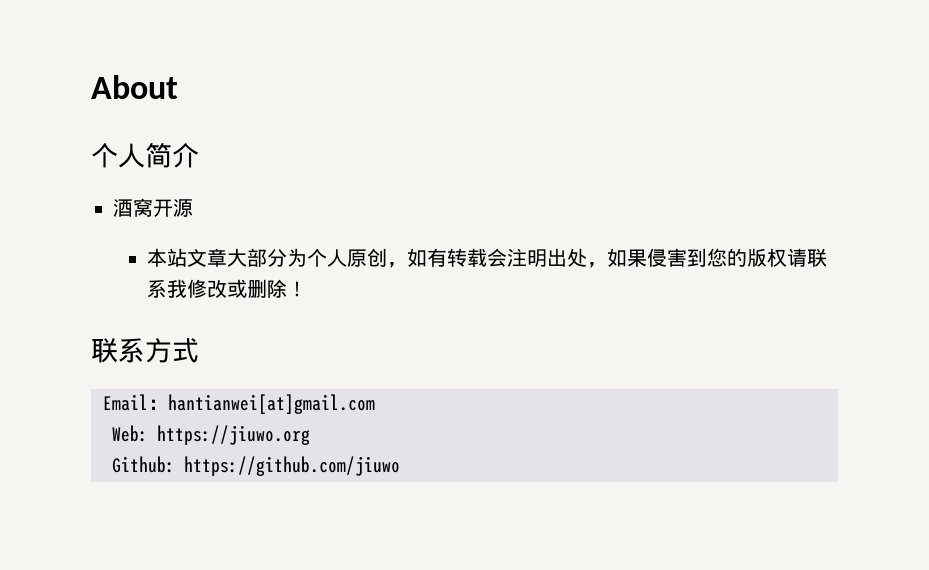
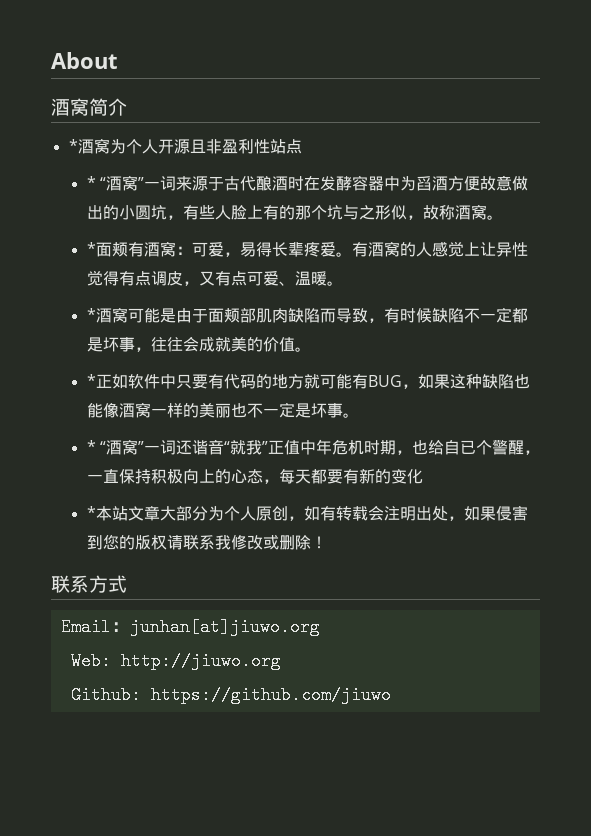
[91,143,145,168] 个人 -> [51,98,89,116] 酒窝
[113,198,193,217] 酒窝开源 // -> [68,138,302,154] [86,175,528,191] [86,204,503,220] [86,241,528,257] [86,270,343,286] [86,307,528,323] [86,336,311,352] [86,373,530,389] [86,402,359,418] [86,439,540,455] [86,468,423,484] [86,506,96,519] *酒窝为个人开源且非盈利性站点 // * “酒窝”一词来源于古代酿酒时在发酵容器中为舀酒方便故意做出的小圆坑，有些人脸上有的那个坑与之形似，故称酒窝。 // *面颊有酒窝：可爱，易得长辈疼爱。有酒窝的人感觉上让异性觉得有点调皮，又有点可爱、温暖。 // *酒窝可能是由于面颊部肌肉缺陷而导致，有时候缺陷不一定都是坏事，往往会成就美的价值。 // *正如软件中只要有代码的地方就可能有BUG，如果这种缺陷也能像酒窝一样的美丽也不一定是坏事。 // * “酒窝”一词还谐音“就我”正值中年危机时期，也给自已个警醒，一直保持积极向上的心态，每天都要有新的变化 // *
[168,394,375,414] hantianwei[at]gmail.com -> [129,618,320,636] junhan[at]jiuwo.org
[157,425,310,445] https://jiuwo.org -> [120,652,281,670] http://jiuwo.org

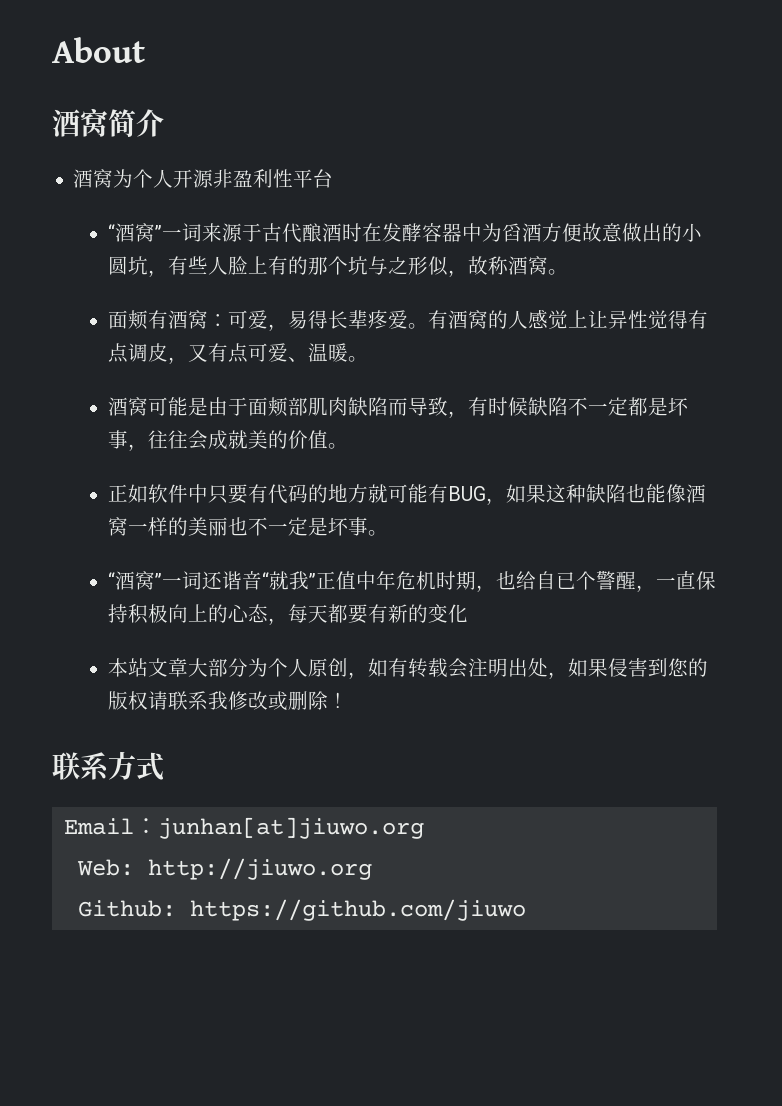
[68,139,78,152] * -> (164, 123) none
[189,139,206,153] 且 -> (214, 178) none
[269,139,302,154] [86,176,96,189] 站点 // * -> [293,169,334,188] 平台 //
[86,242,96,255] * -> (568, 272) none
[86,308,96,321] * -> (368, 359) none
[86,374,96,387] * -> (348, 446) none
[86,440,96,453] * -> (388, 533) none
[86,506,96,519] * -> (468, 613) none

